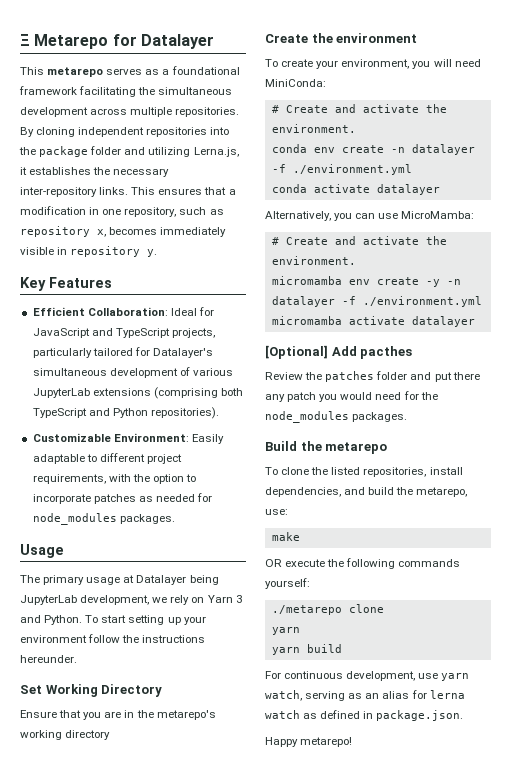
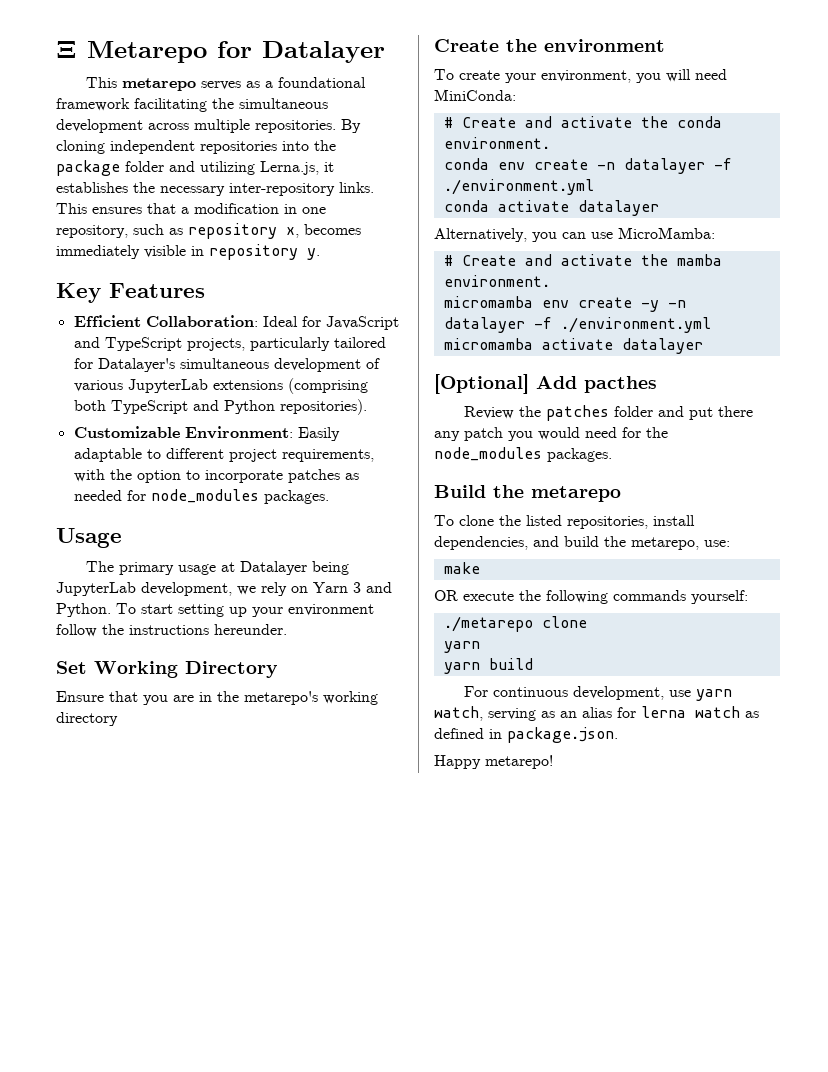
(447, 108) none -> [676,116,722,128] conda
(447, 240) none -> [676,254,722,266] mamba

